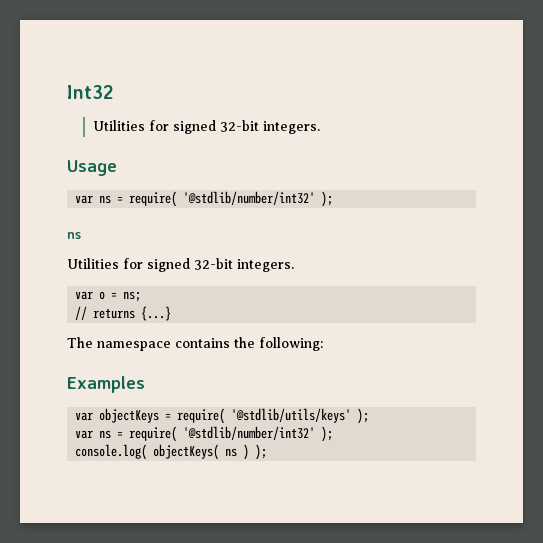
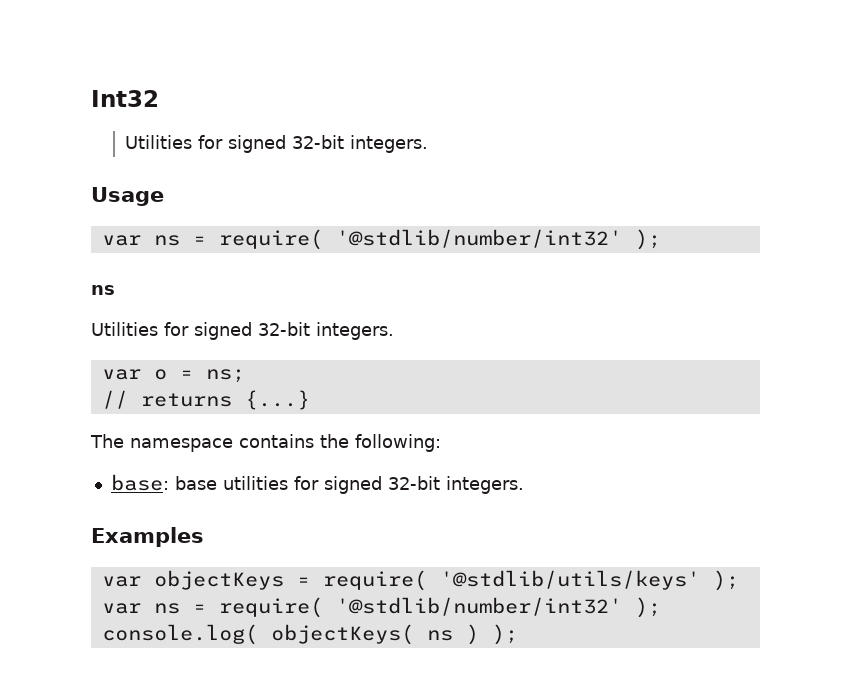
(323, 344) none -> [110,474,524,494] // base: base utilities for signed 32-bit integers.

